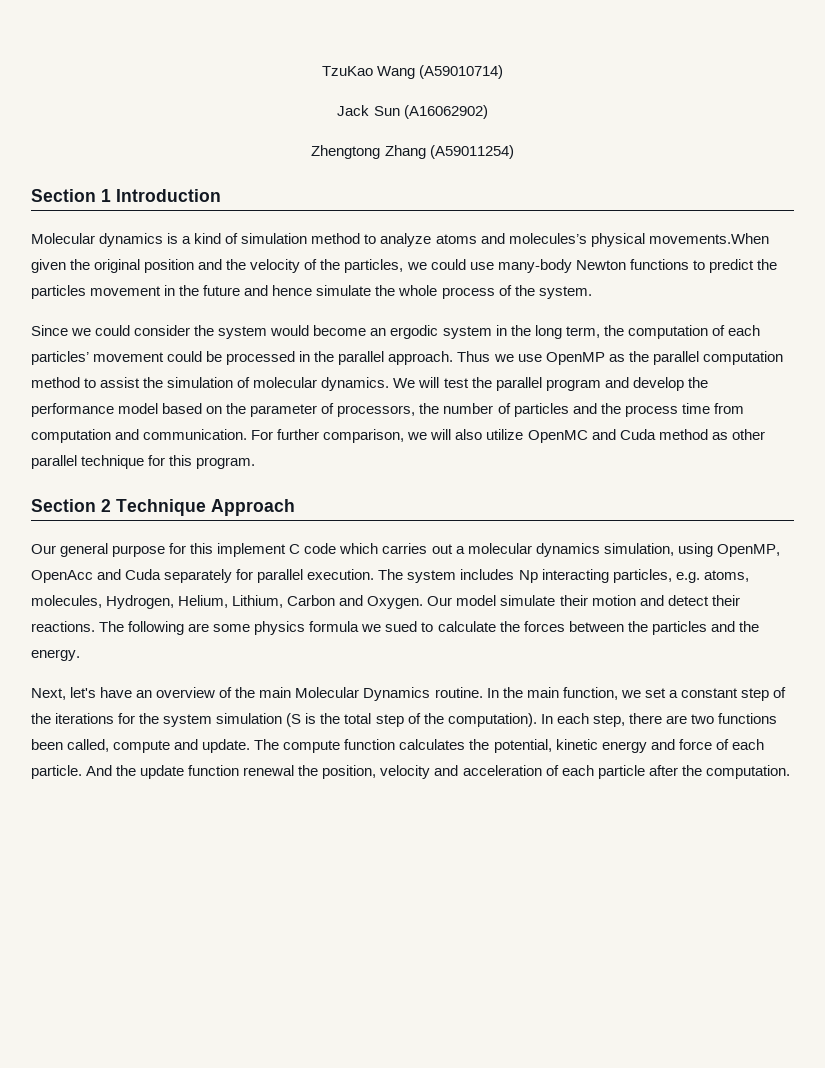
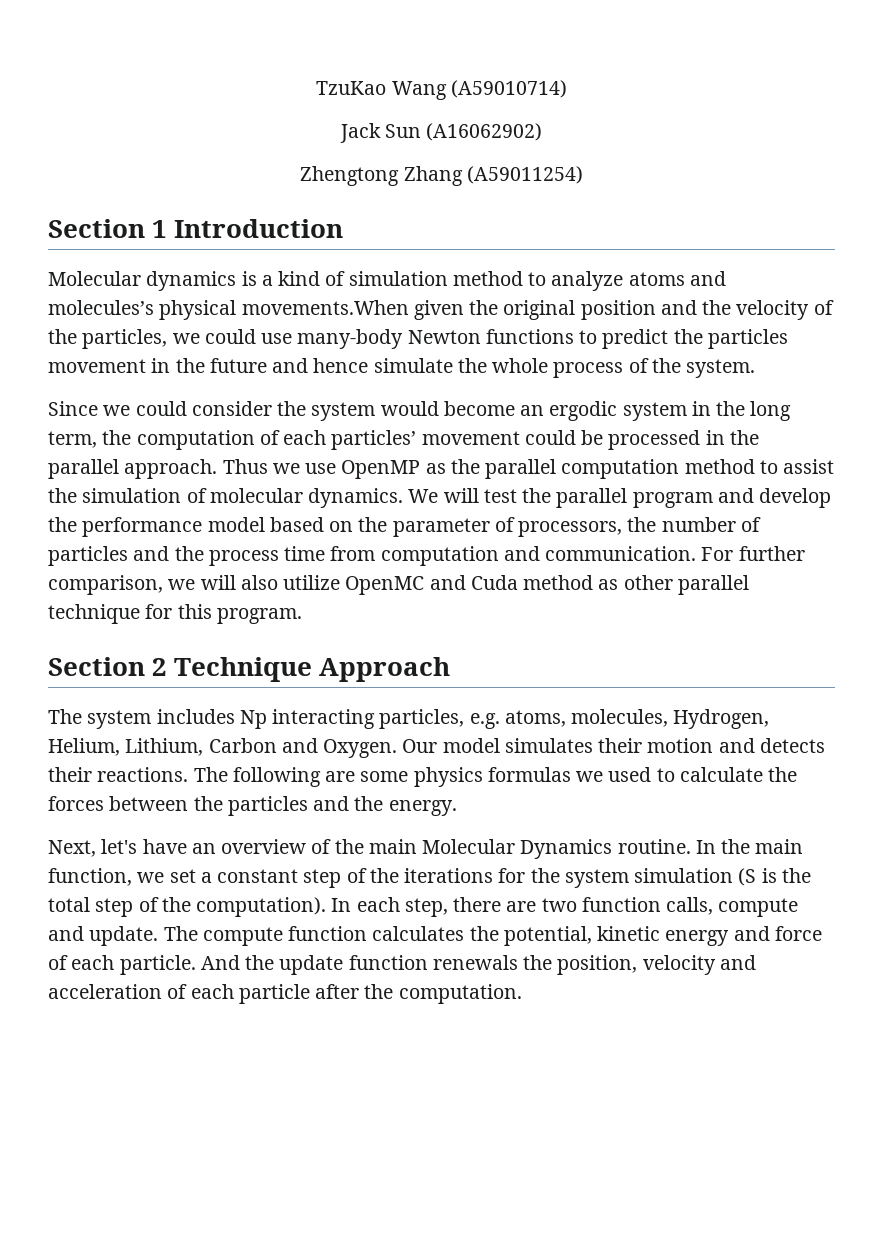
[31,543,780,557] [31,569,375,583] Our general purpose for this implement C code which carries out a molecular dynamics simulation, using OpenMP, OpenAcc and Cuda separately for parallel execution. -> (451, 669) none
[500,595,556,606] simulate -> [504,738,593,753] simulates
[667,595,709,606] detect -> [759,738,825,753] detects
[309,621,418,632] formula we sued -> [487,767,652,782] formulas we used
[717,713,777,724] [31,739,110,752] functions been called, -> [581,897,714,915] function calls,
[243,765,295,776] renewal -> [432,955,518,970] renewals

